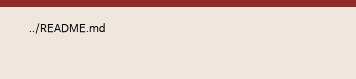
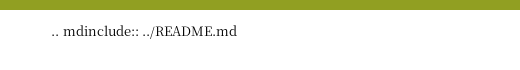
(29, 28) none -> [51,25,139,36] .. mdinclude::

